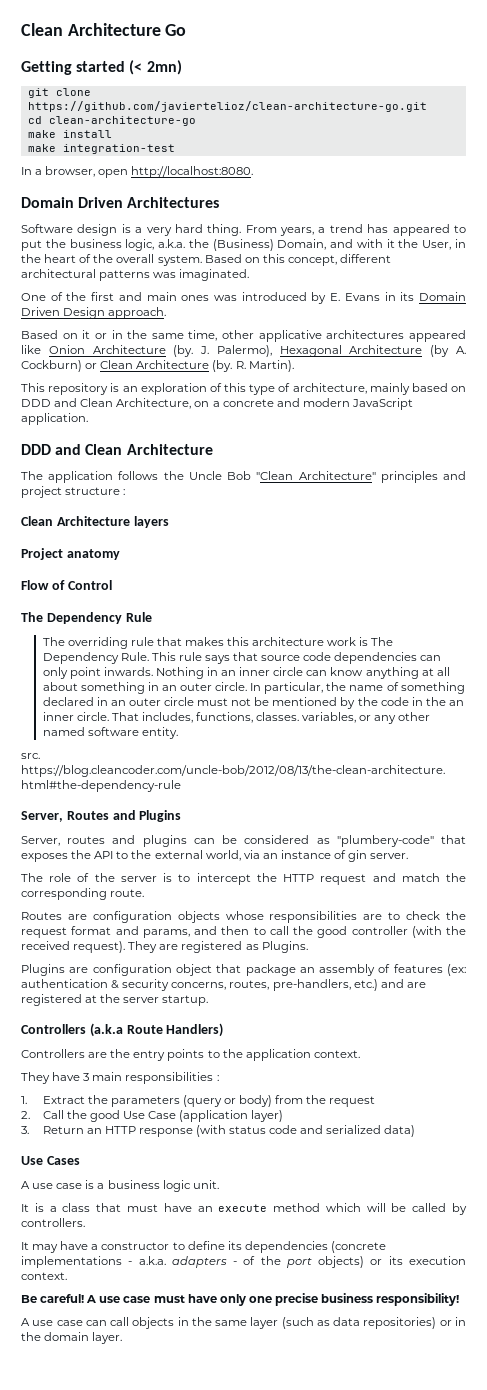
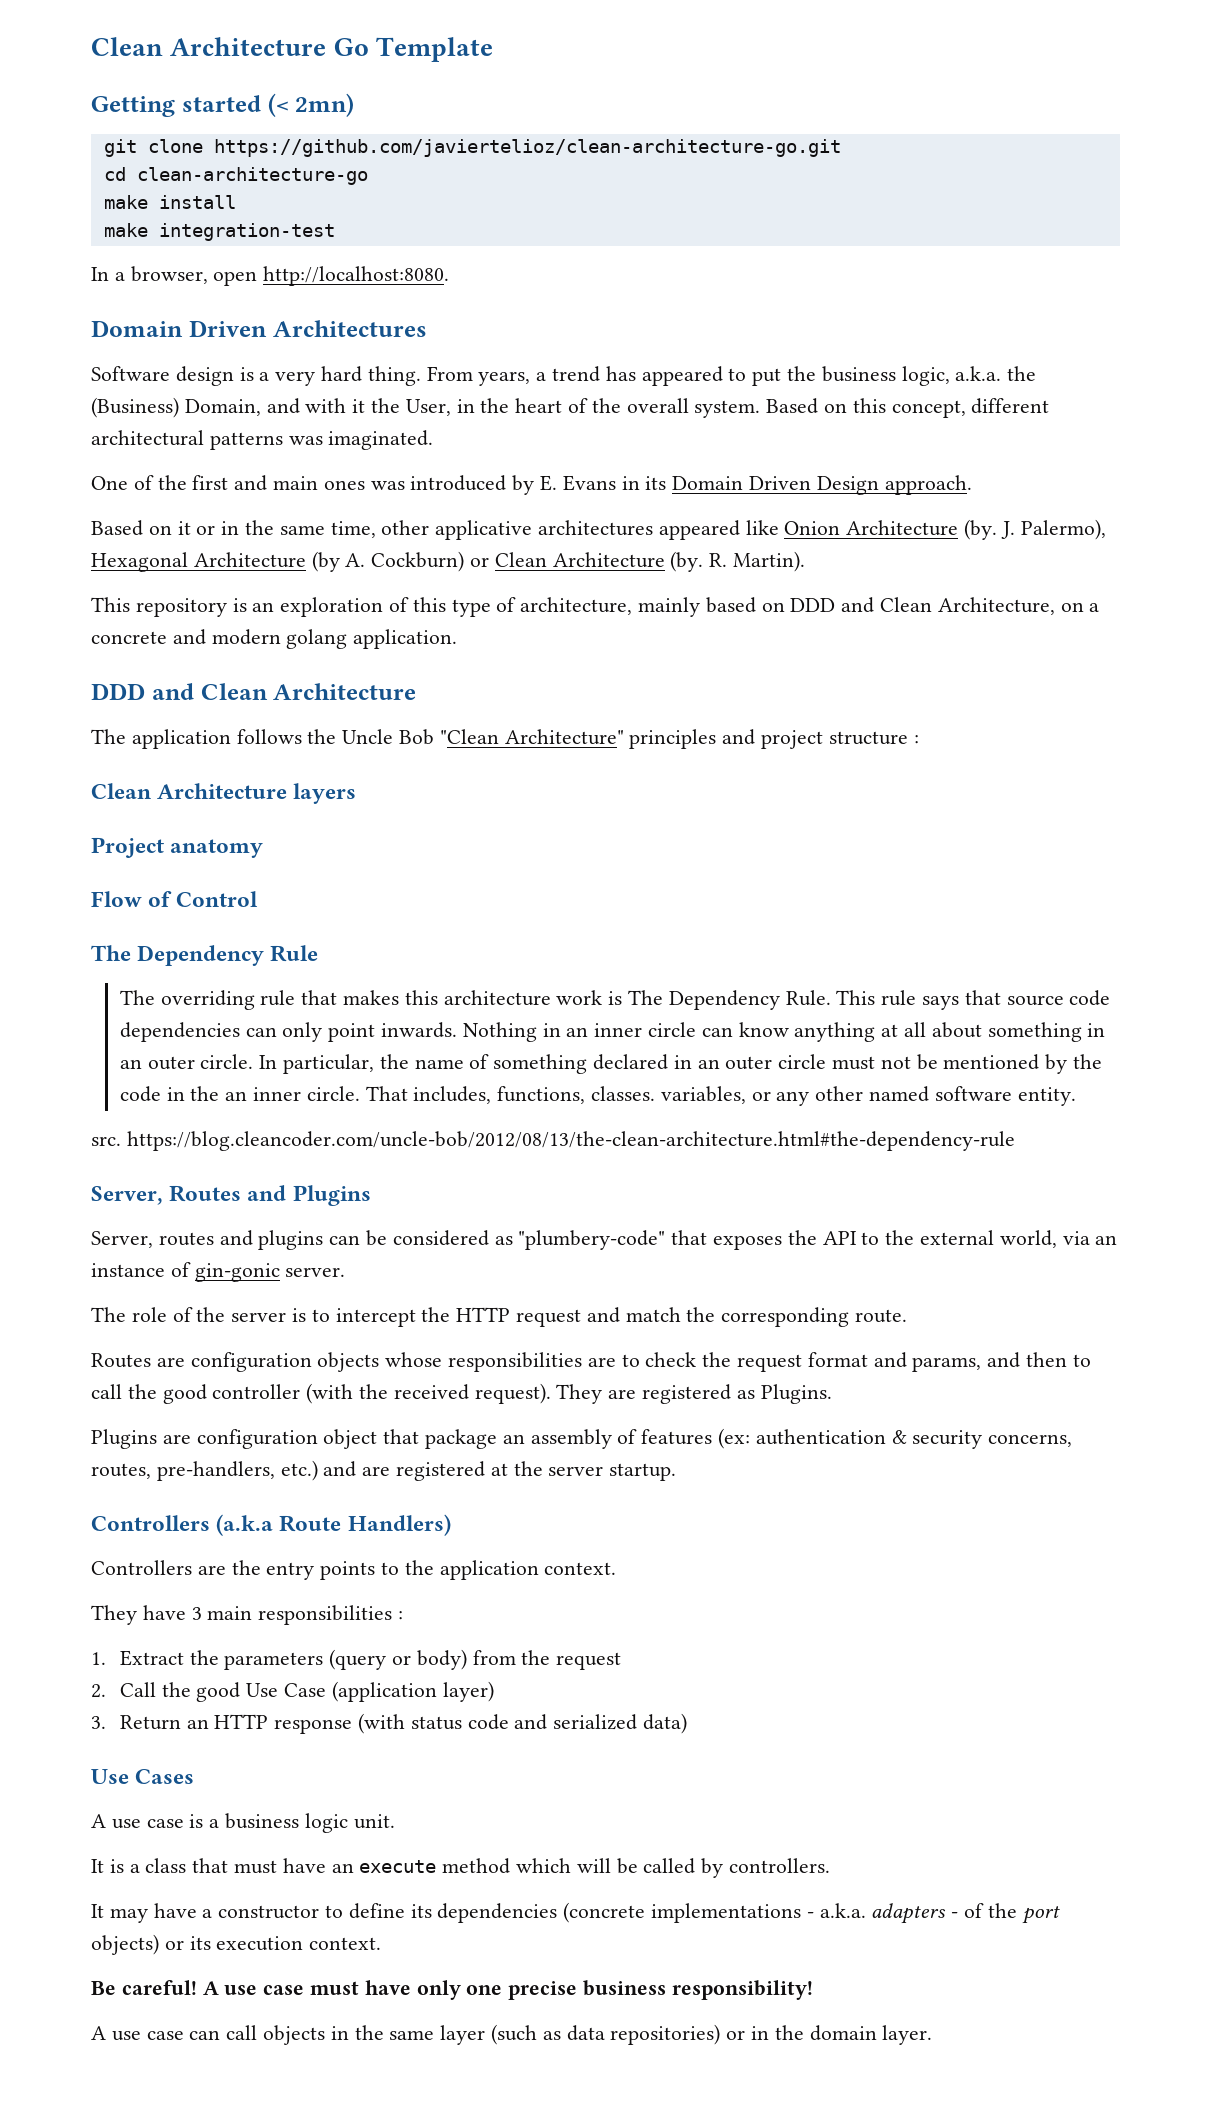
(187, 30) none -> [375,37,493,62] Template
[351,398,413,410] JavaScript -> [286,629,348,649] golang
[348,850,368,862] gin -> [194,1263,280,1282] gin-gonic

